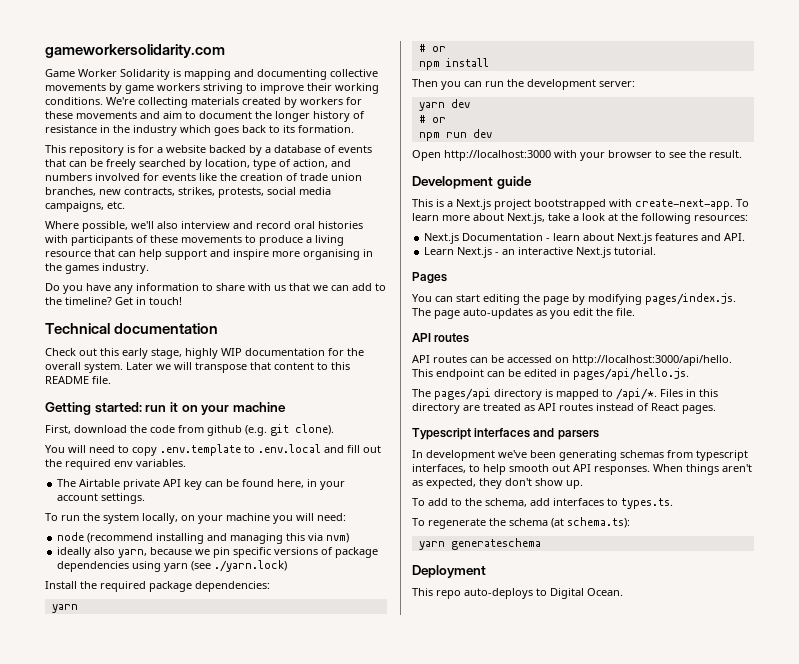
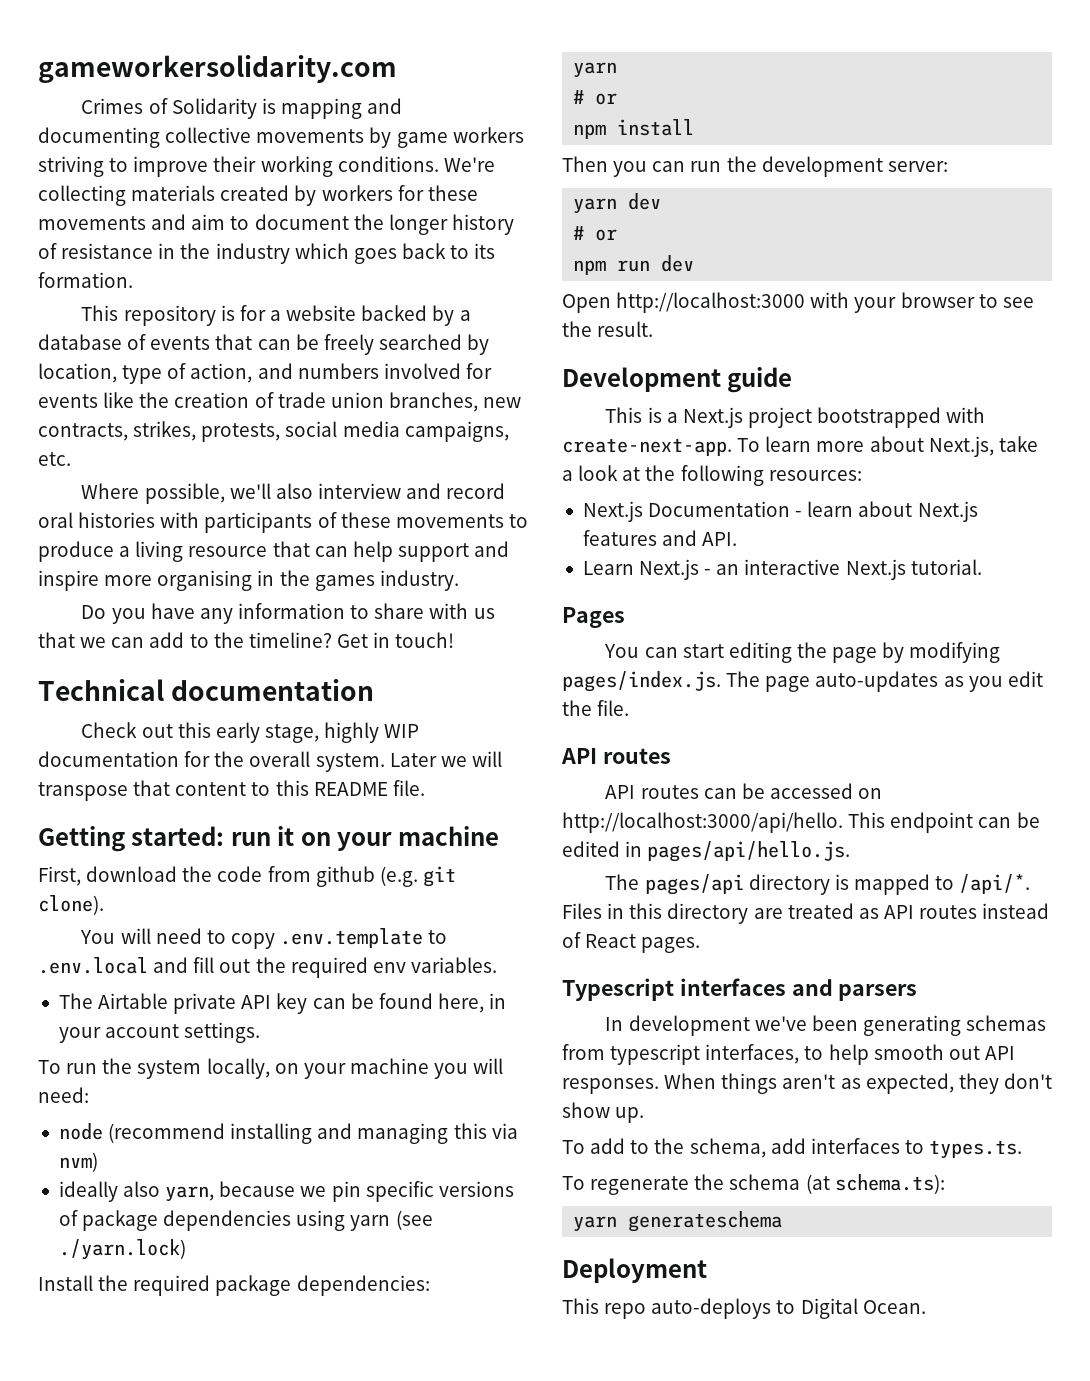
[45,69,117,77] Game Worker -> [81,98,168,114] Crimes of

